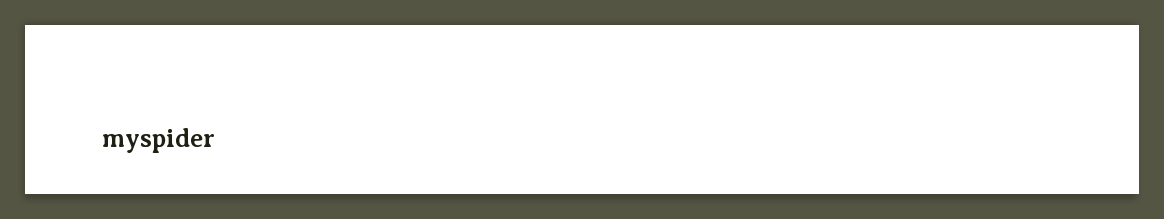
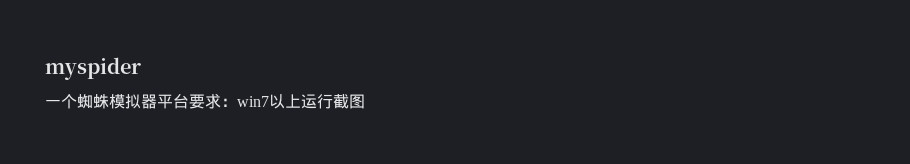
(215, 140) none -> [45,93,365,109] // 一个蜘蛛模拟器平台要求：win7以上运行截图

